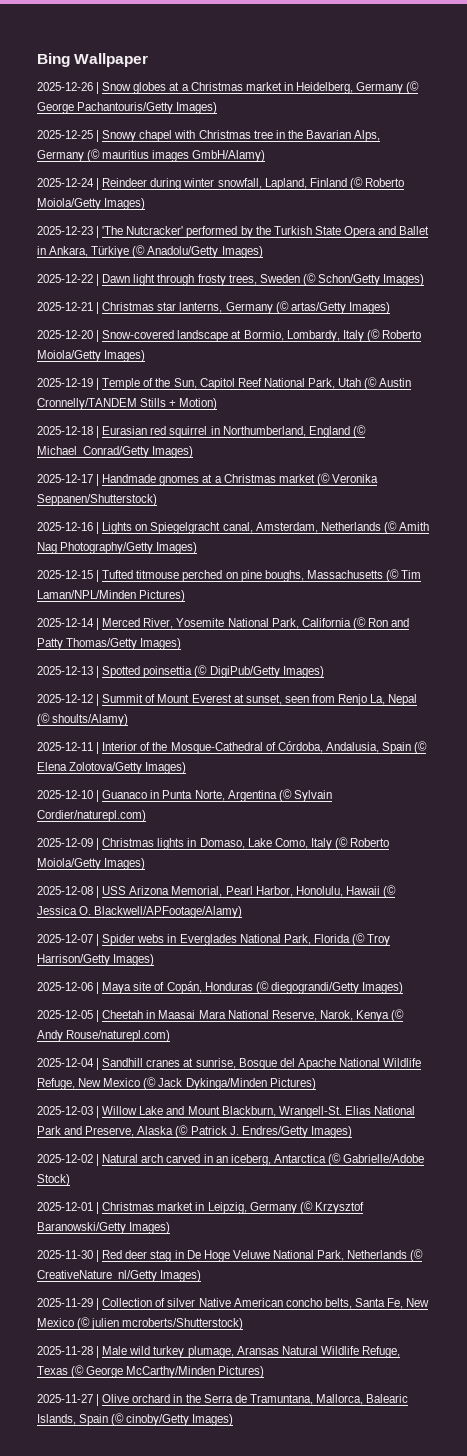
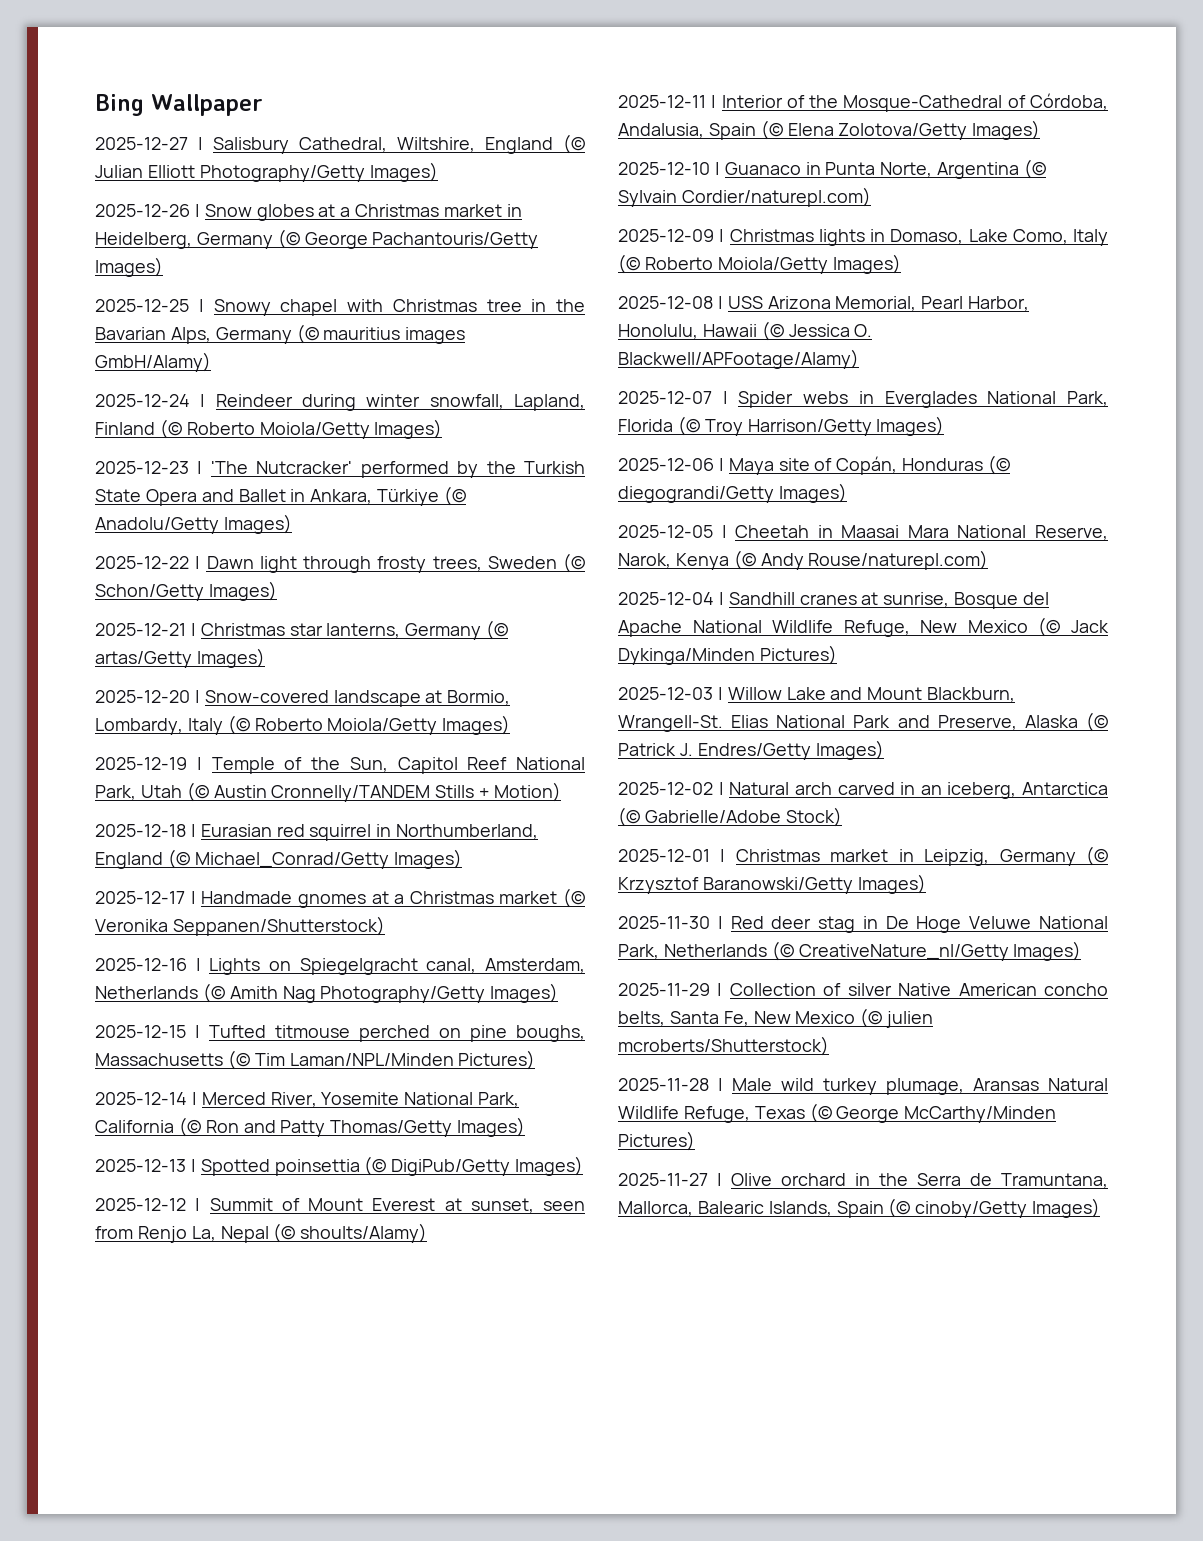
(149, 60) none -> [95,134,585,154] [95,162,438,182] // 2025-12-27 | Salisbury Cathedral, Wiltshire, England (© Julian Elliott Photography/Getty Images)

